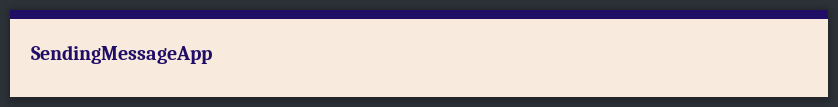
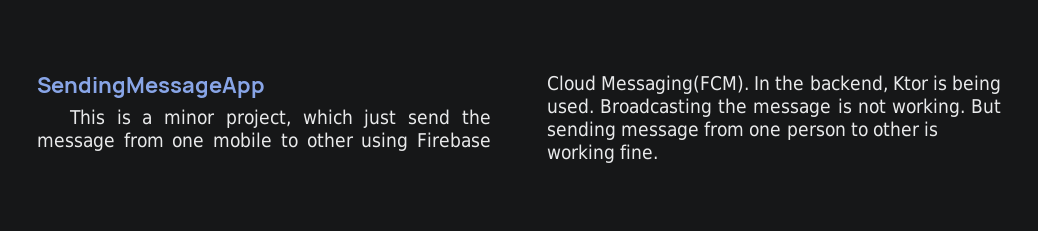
(212, 54) none -> [68,109,491,128] [37,132,492,151] [547,75,1001,94] [547,98,1002,117] [547,121,938,140] [547,144,659,163] // This is a minor project, which just send the message from one mobile to other using Firebase Cloud Messaging(FCM). In the backend, Ktor is being used. Broadcasting the message is not working. But sending message from one person to other is working fine.

